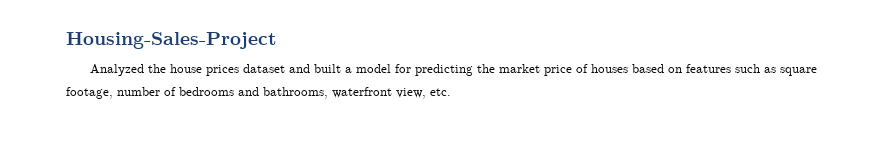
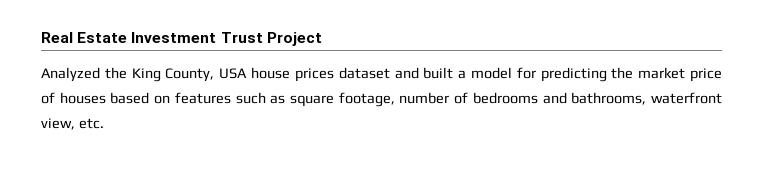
[66,32,277,49] Housing-Sales-Project -> [41,32,322,46] Real Estate Investment Trust Project
(166, 68) none -> [131,68,248,82] King County, USA

